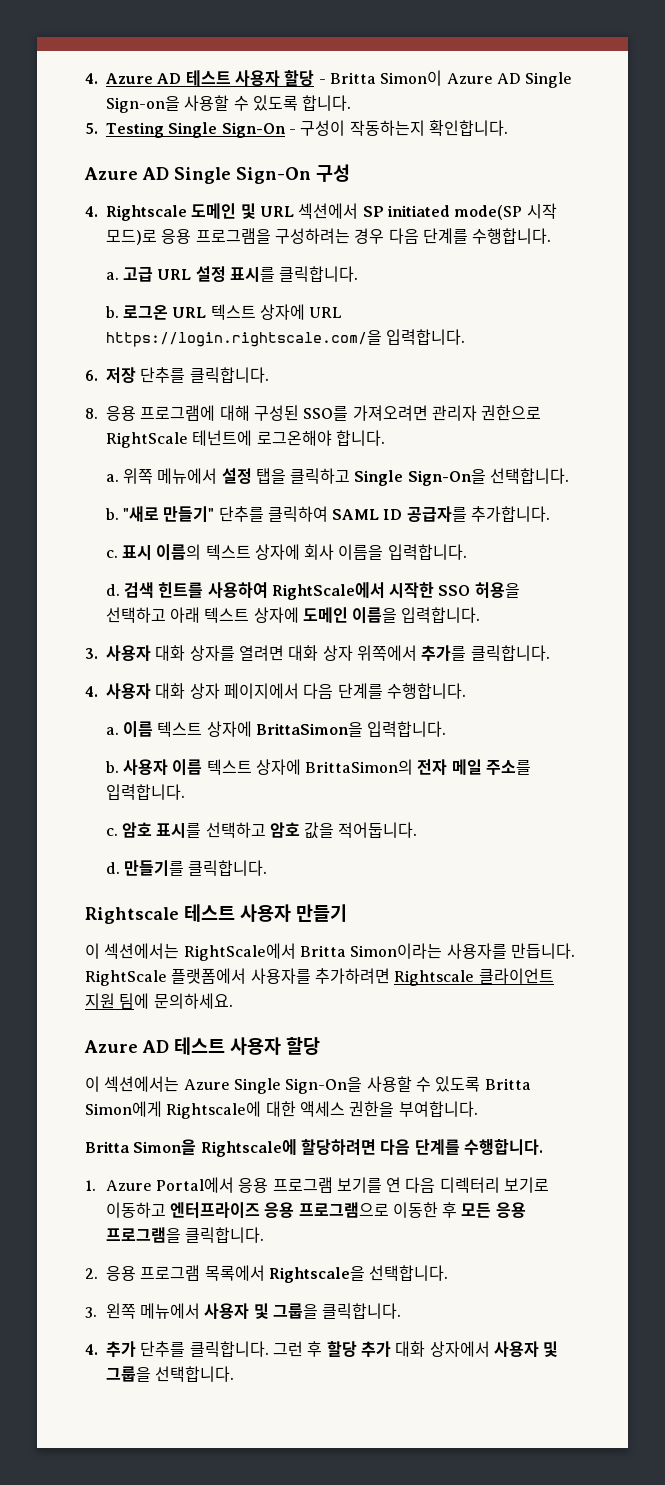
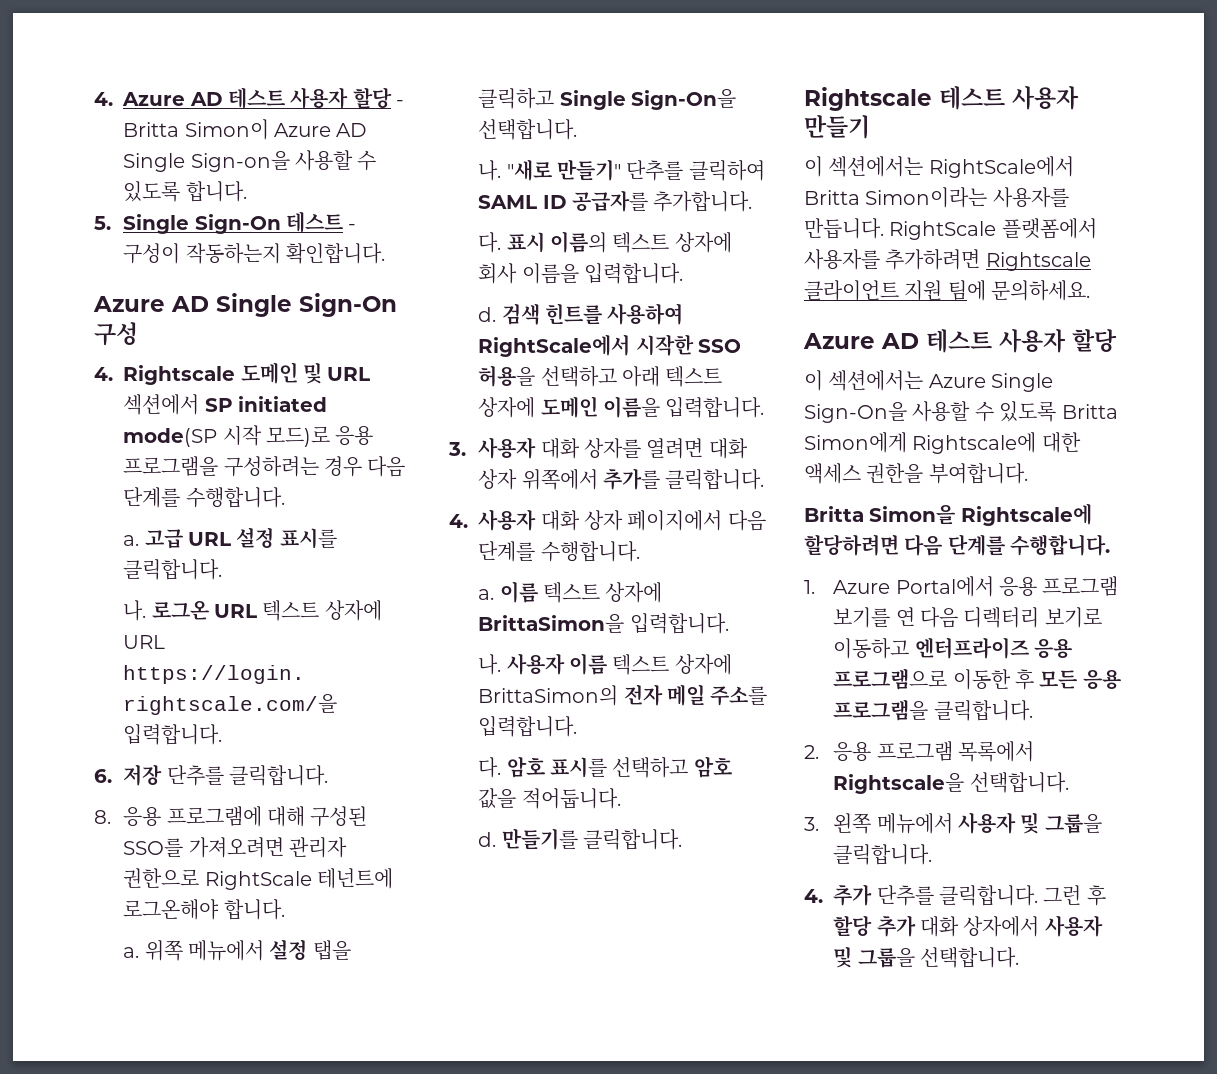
[106,122,286,138] Testing Single Sign-On -> [123,211,343,234] Single Sign-On 테스트
[105,306,119,318] b. -> [123,600,147,621] 나.
[105,508,119,520] b. -> [478,160,502,181] 나.
[105,550,118,558] c. -> [478,232,502,253] 다.
[105,761,119,773] b. -> [478,654,502,675] 나.
[105,828,118,836] c. -> [478,757,502,778] 다.

